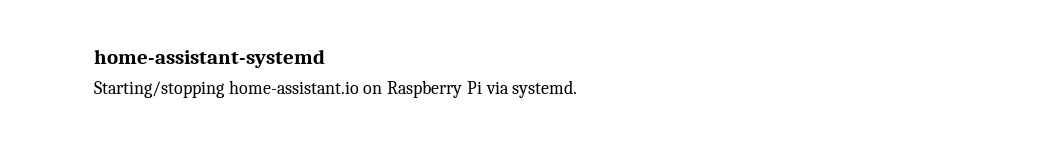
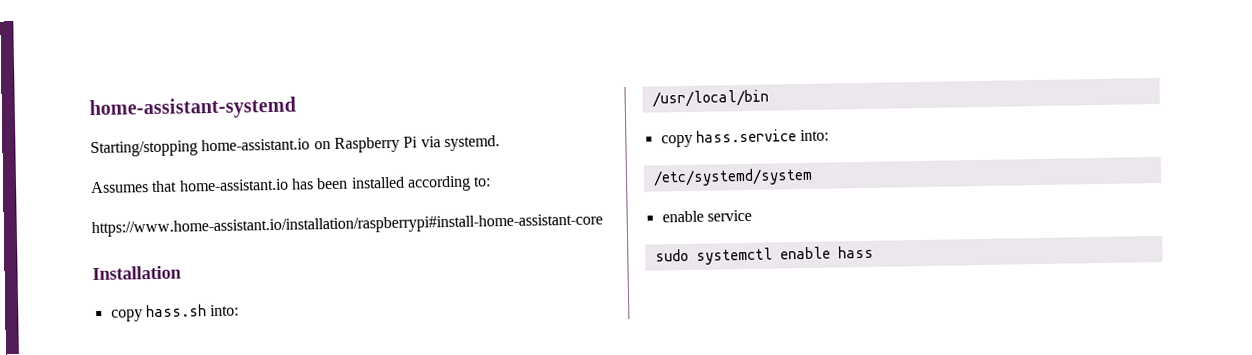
(578, 89) none -> [91,175,492,194] [91,213,603,238] [92,265,182,281] [110,304,240,322] [651,89,769,108] [660,129,830,148] [652,167,813,187] [661,209,752,223] [654,245,874,265] // Assumes that home-assistant.io has been installed according to: // https://www.home-assistant.io/installation/raspberrypi#install-home-assistant-core // Installation // copy hass.sh into: // /usr/local/bin // copy hass.service into: // /etc/systemd/system // enable service // sudo systemctl enable hass

